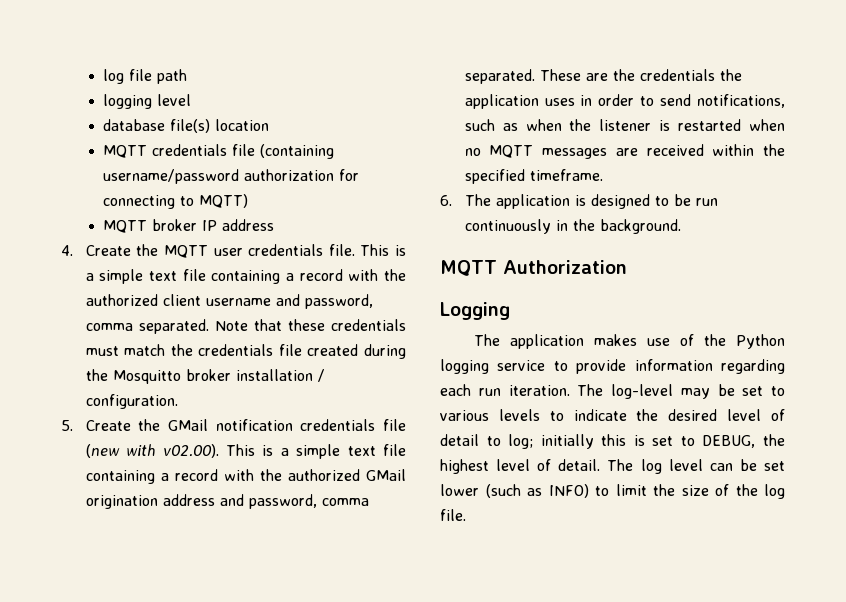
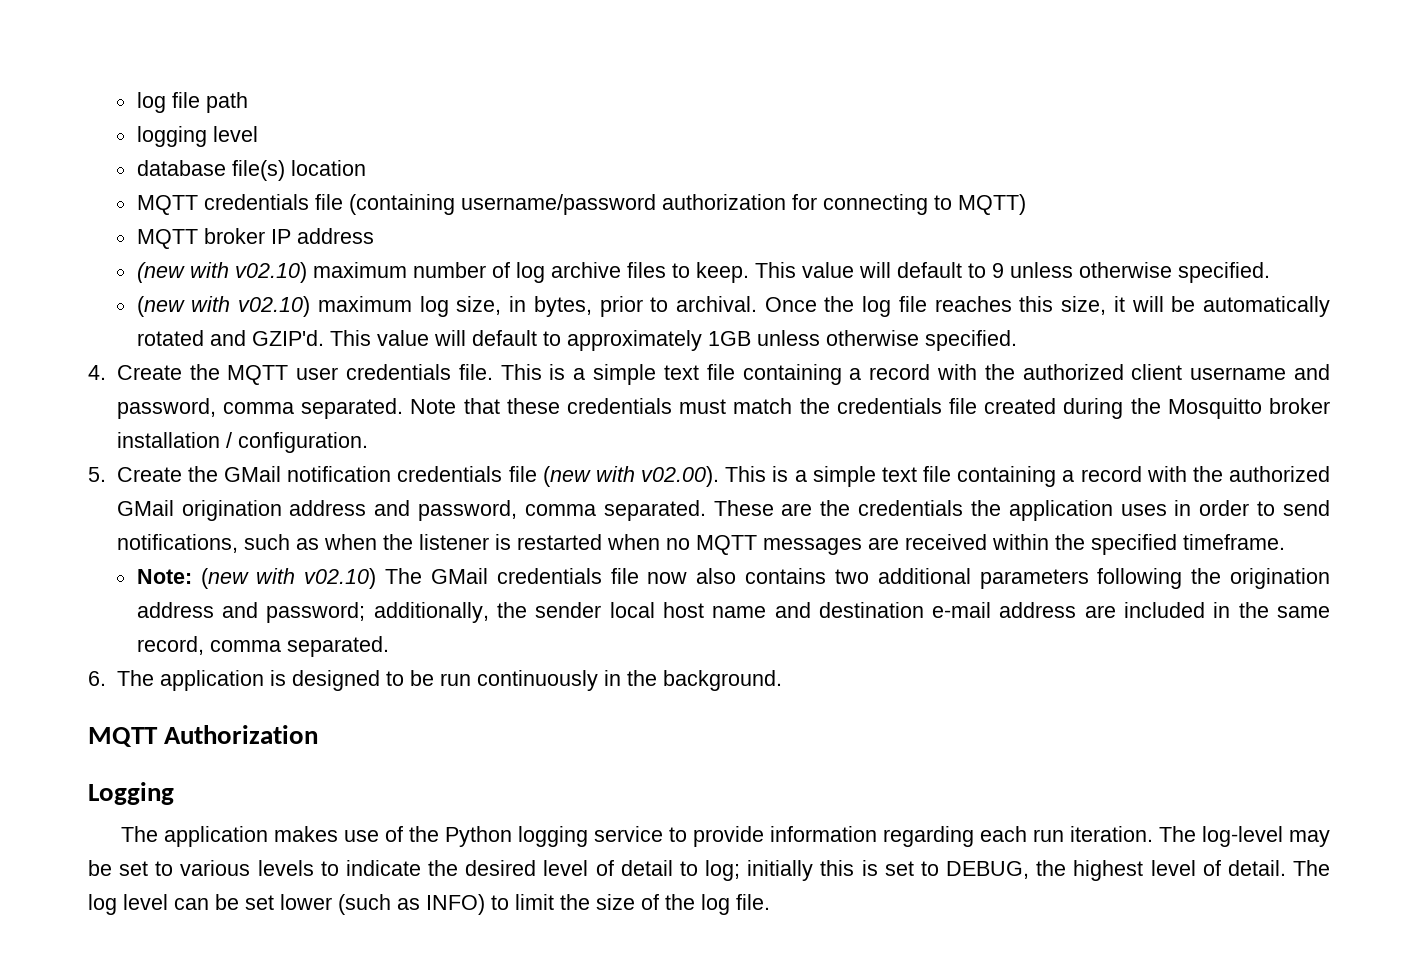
(275, 225) none -> [136,262,1270,283] [136,296,1330,317] [136,330,1017,351] // (new with v02.10) maximum number of log archive files to keep. This value will default to 9 unless otherwise specified. // (new with v02.10) maximum log size, in bytes, prior to archival. Once the log file reaches this size, it will be automatically rotated and GZIP'd. This value will default to approximately 1GB unless otherwise specified.
(603, 175) none -> [136,568,1330,589] [136,602,1331,623] [136,636,389,657] // Note: (new with v02.10) The GMail credentials file now also contains two additional parameters following the origination address and password; additionally, the sender local host name and destination e-mail address are included in the same record, comma separated.

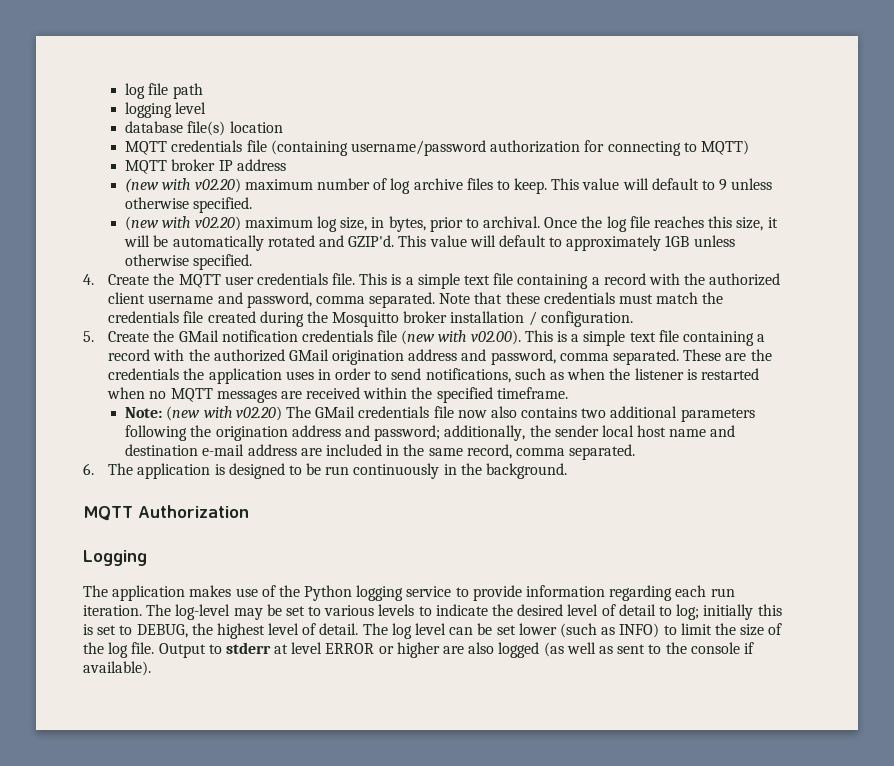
[234,262,307,283] v02.10) -> [194,178,241,193] v02.20)
[238,296,311,317] v02.10) -> [194,216,241,231] v02.20)
[304,568,377,589] v02.10) -> [235,406,282,421] v02.20)
(770, 902) none -> [158,642,754,658] [83,661,151,676] Output to stderr at level ERROR or higher are also logged (as well as sent to the console if available).

